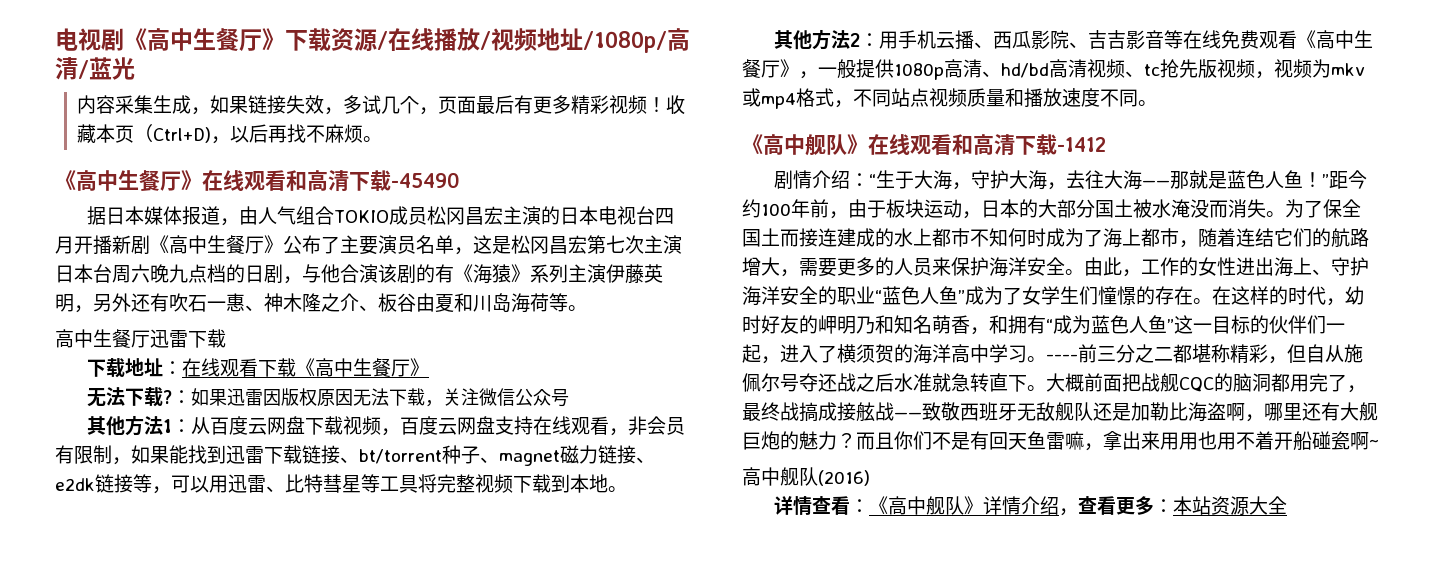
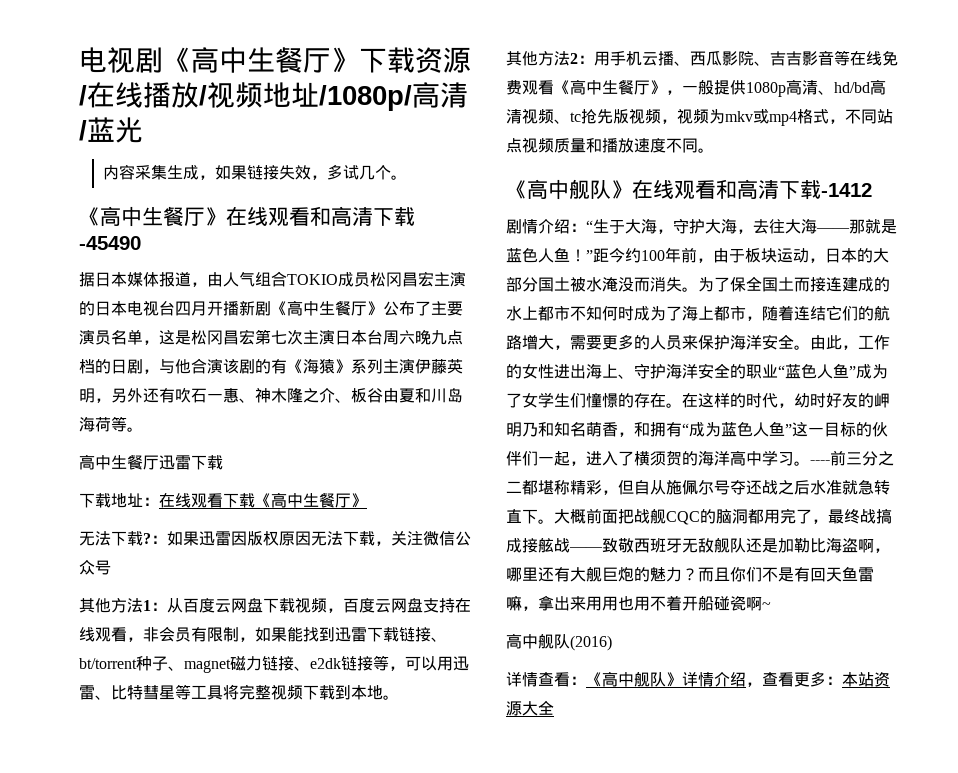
[419,95,686,115] [77,124,364,144] ，页面最后有更多精彩视频！收藏本页（Ctrl+D)，以后再找不麻烦 -> (392, 172) none

